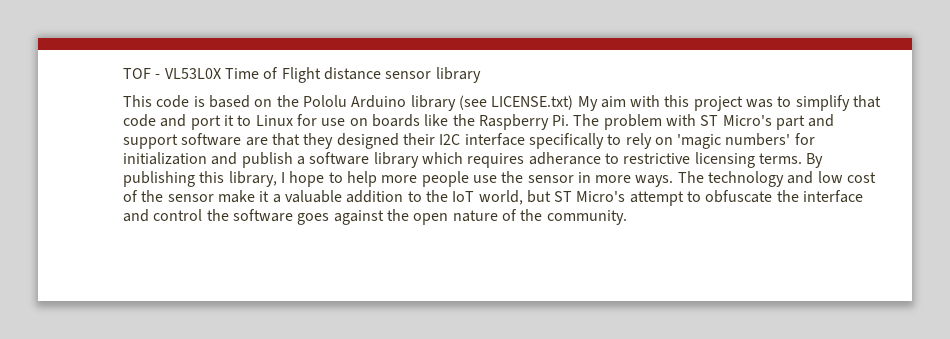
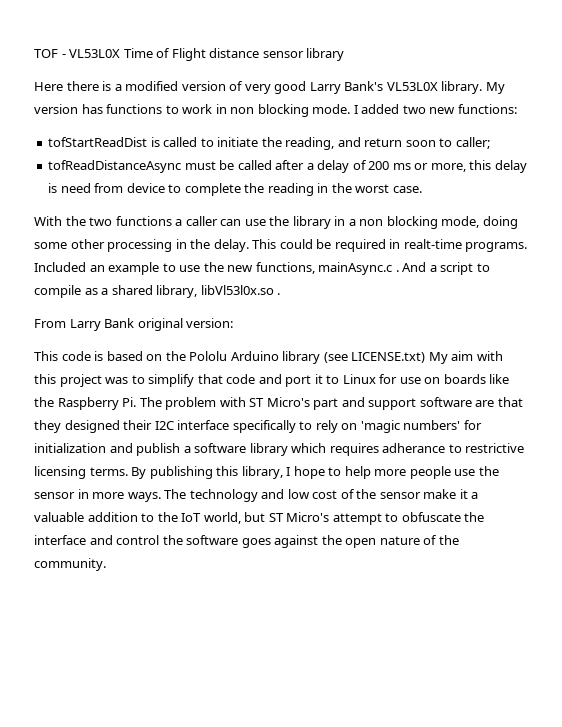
(481, 75) none -> [34,81,505,94] [34,104,517,117] [48,137,490,150] [48,160,527,173] [48,183,422,196] [34,216,518,229] [34,239,528,252] [34,262,490,275] [34,285,281,298] [34,318,234,331] // Here there is a modified version of very good Larry Bank's VL53L0X library. My version has functions to work in non blocking mode. I added two new functions: // tofStartReadDist is called to initiate the reading, and return soon to caller; // tofReadDistanceAsync must be called after a delay of 200 ms or more, this delay is need from device to complete the reading in the worst case. // With the two functions a caller can use the library in a non blocking mode, doing some other processing in the delay. This could be required in realt-time programs. Included an example to use the new functions, mainAsync.c . And a script to compile as a shared library, libVl53l0x.so . // From Larry Bank original version:

